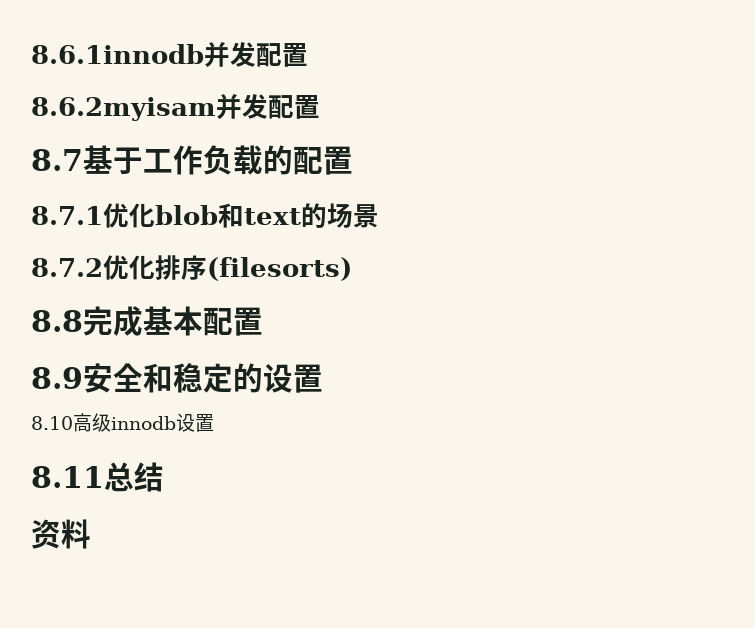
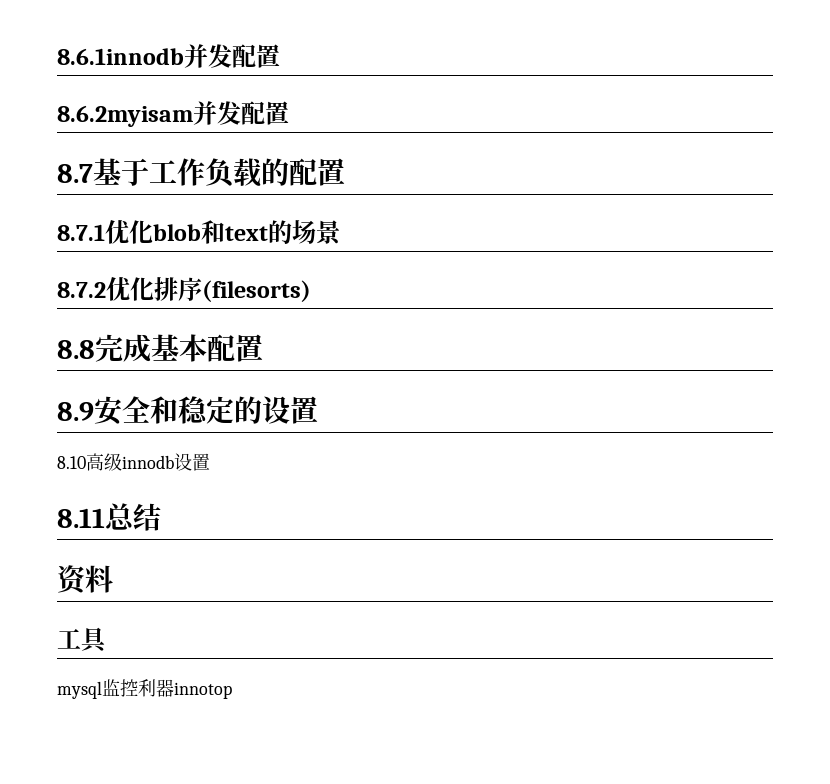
(91, 534) none -> [57,627,108,653] [57,679,232,699] // 工具 // mysql监控利器innotop

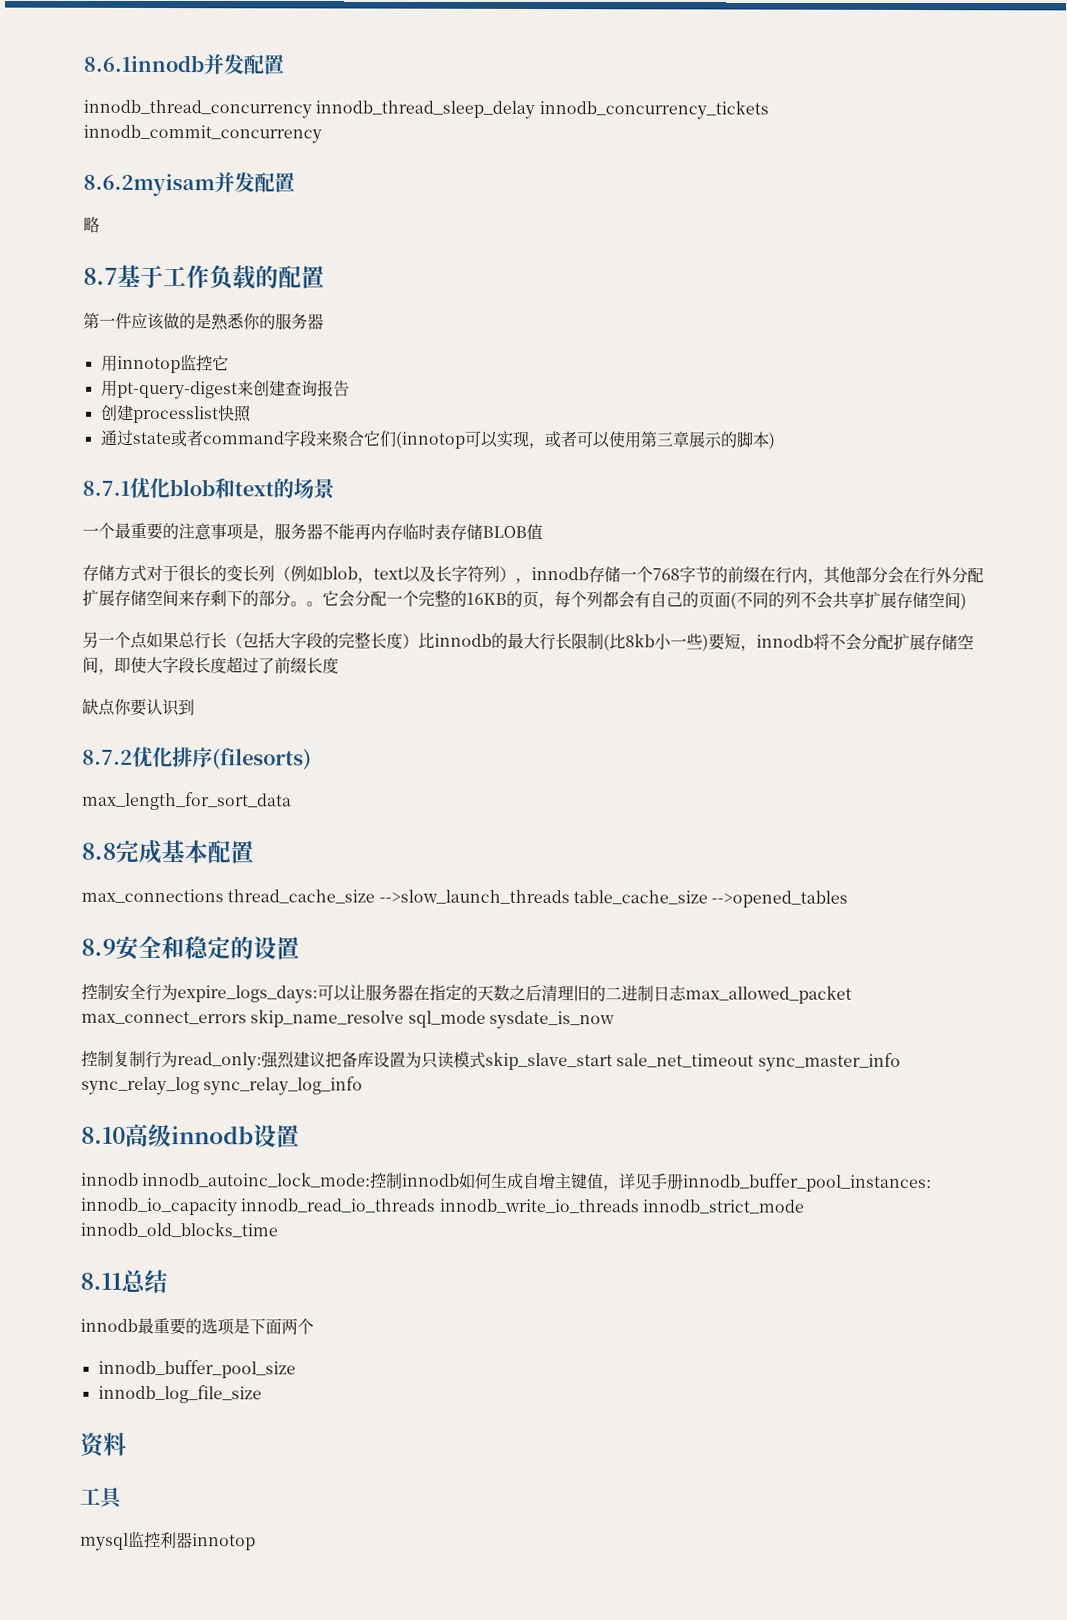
(280, 56) none -> [83,99,769,120] [83,124,322,144] // innodb_thread_concurrency innodb_thread_sleep_delay innodb_concurrency_tickets innodb_commit_concurrency
(289, 113) none -> [83,216,100,233] // 略
(345, 172) none -> [83,312,324,331] [100,354,229,374] [100,379,350,400] [100,404,252,424] [99,429,775,450] // 第一件应该做的是熟悉你的服务器 // 用innotop监控它 // 用pt-query-digest来创建查询报告 // 创建processlist快照 // 通过state或者command字段来聚合它们(innotop可以实现，或者可以使用第三章展示的脚本)
(341, 232) none -> [82,522,543,542] [82,564,984,585] [82,589,967,611] [82,631,974,652] [82,656,339,675] [82,698,195,717] // 一个最重要的注意事项是，服务器不能再内存临时表存储BLOB值 // 存储方式对于很长的变长列（例如blob，text以及长字符列），innodb存储一个768字节的前缀在行内，其他部分会在行外分配扩展存储空间来存剩下的部分。。它会分配一个完整的16KB的页，每个列都会有自己的页面(不同的列不会共享扩展存储空间) // 另一个点如果总行长（包括大字段的完整长度）比innodb的最大行长限制(比8kb小一些)要短，innodb将不会分配扩展存储空间，即使大字段长度超过了前缀长度 // 缺点你要认识到
(311, 291) none -> [81,791,292,811] // max_length_for_sort_data
(263, 348) none -> [81,888,849,908] // max_connections thread_cache_size -->slow_launch_threads table_cache_size -->opened_tables
[57,453,210,471] [57,503,161,531] 8.10高级innodb设置 // 8.11总结 -> [81,983,852,1004] [81,1009,615,1030] [81,1050,901,1072] [81,1076,364,1096] [81,1123,300,1148] [81,1171,933,1193] [80,1197,804,1217] [80,1221,278,1238] [80,1269,168,1294] [80,1317,314,1336] [97,1359,296,1379] [97,1384,262,1404] 控制安全行为expire_logs_days:可以让服务器在指定的天数之后清理旧的二进制日志max_allowed_packet max_connect_errors skip_name_resolve sql_mode sysdate_is_now // 控制复制行为read_only:强烈建议把备库设置为只读模式skip_slave_start sale_net_timeout sync_master_info sync_relay_log sync_relay_log_info // 8.10高级innodb设置 // innodb innodb_autoinc_lock_mode:控制innodb如何生成自增主键值，详见手册innodb_buffer_pool_instances: innodb_io_capacity innodb_read_io_threads innodb_write_io_threads innodb_strict_mode innodb_old_blocks_time // 8.11总结 // innodb最重要的选项是下面两个 // innodb_buffer_pool_size // innodb_log_file_size

